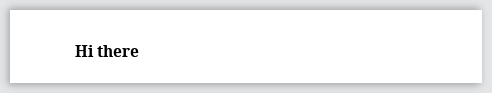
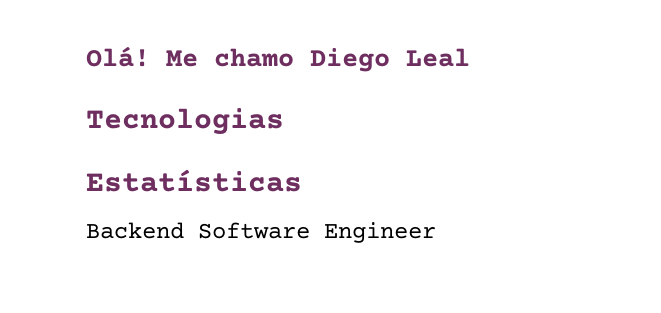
[75,45,140,57] Hi there -> [86,46,470,72] [86,108,284,135] [86,169,302,192] [86,222,436,243] Olá! Me chamo Diego Leal // Tecnologias // Estatísticas // Backend Software Engineer

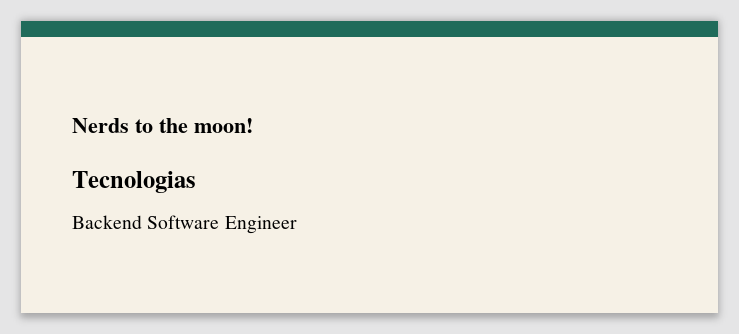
[86,46,470,72] Olá! Me chamo Diego Leal -> [72,118,253,133] Nerds to the moon!
[86,169,302,192] // Estatísticas -> (196, 182) none

